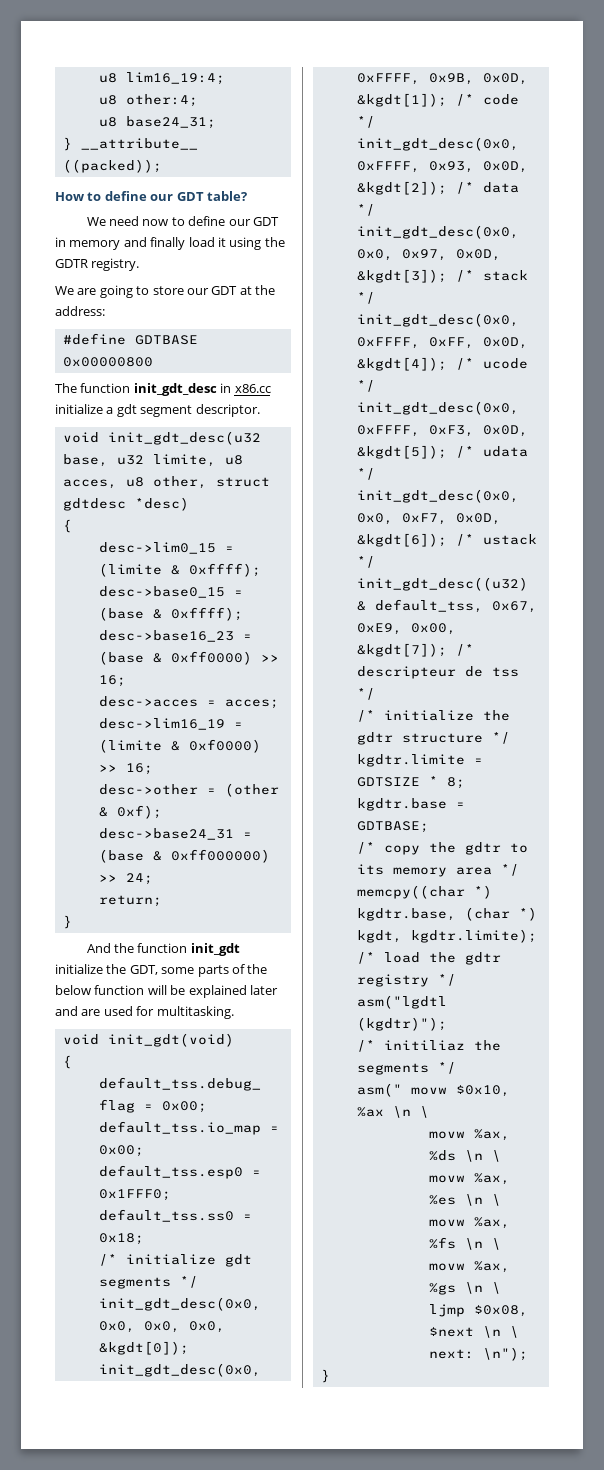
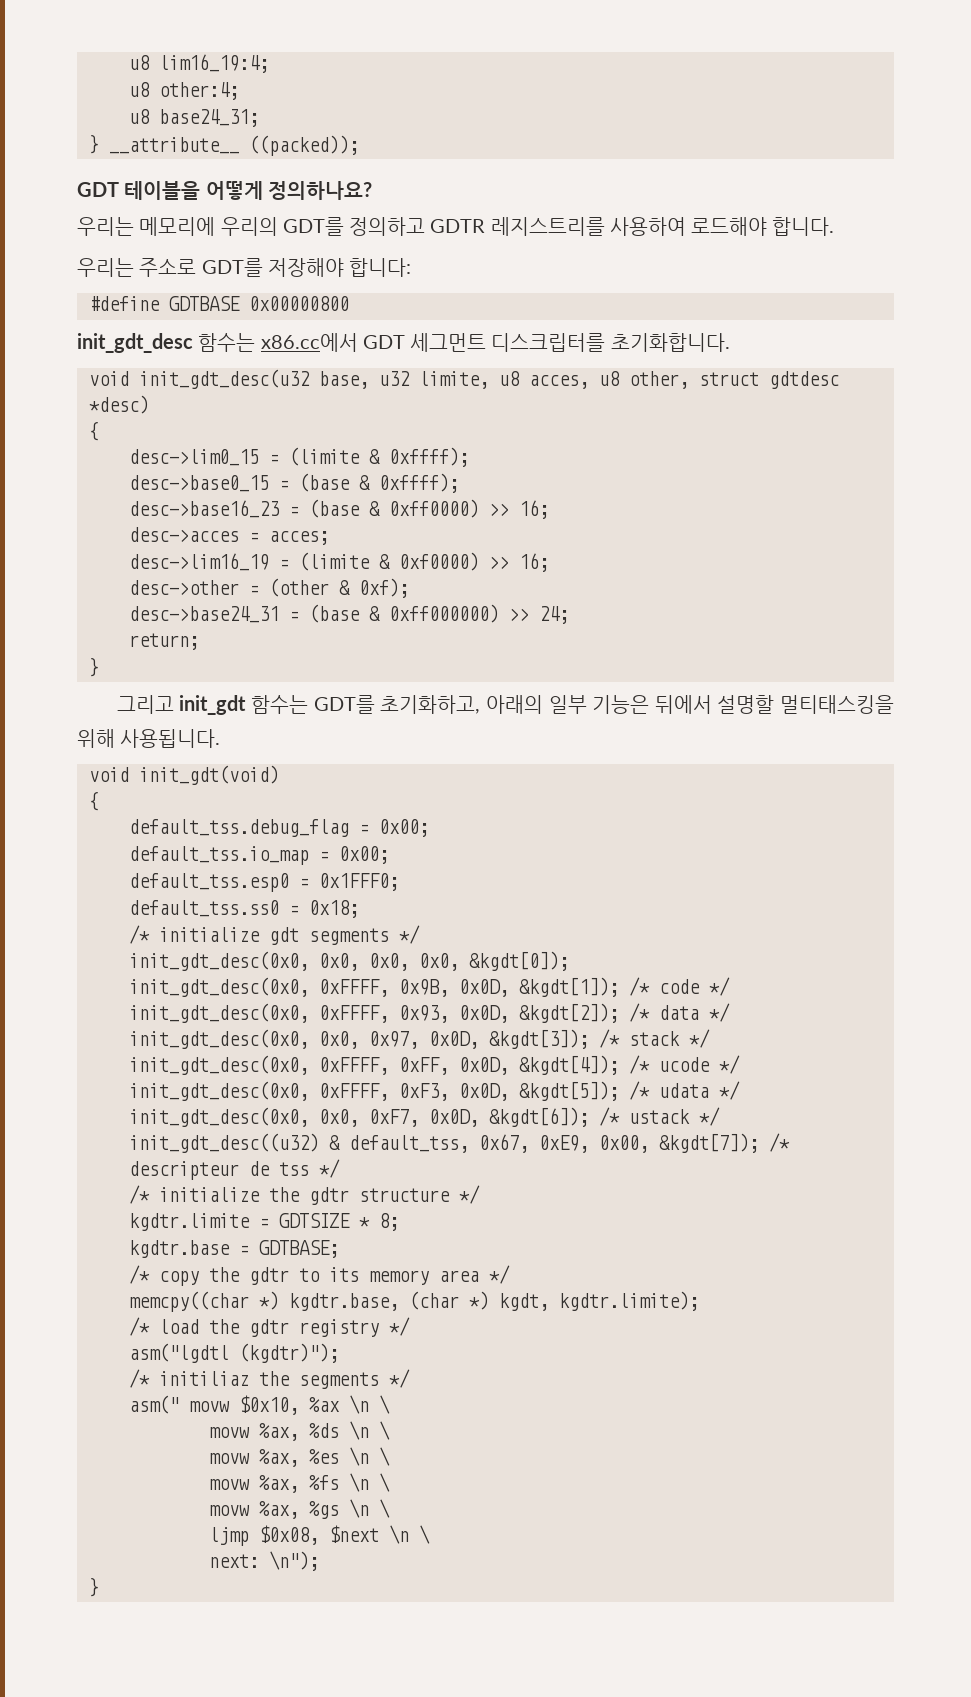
[55,191,247,201] [86,216,279,226] [55,237,285,250] [55,258,140,271] [55,285,275,298] [55,306,105,316] [62,333,198,345] [62,357,153,367] [55,383,271,396] [55,404,260,417] How to define our GDT table? // We need now to define our GDT in memory and finally load it using the GDTR registry. // We are going to store our GDT at the address: // #define GDTBASE 0x00000800 // The function init_gdt_desc in x86.cc initialize a gdt segment descriptor. -> [77,181,372,200] [77,217,835,236] [77,258,412,277] [88,296,349,311] [77,333,730,353] GDT 테이블을 어떻게 정의하나요? // 우리는 메모리에 우리의 GDT를 정의하고 GDTR 레지스트리를 사용하여 로드해야 합니다. // 우리는 주소로 GDT를 저장해야 합니다: // #define GDTBASE 0x00000800 // init_gdt_desc 함수는 x86.cc에서 GDT 세그먼트 디스크립터를 초기화합니다.
[86,943,240,956] [55,964,268,977] [55,985,278,998] [55,1006,234,1019] And the function init_gdt initialize the GDT, some parts of the below function will be explained later and are used for multitasking. -> [116,695,894,715] [77,729,221,748] 그리고 init_gdt 함수는 GDT를 초기화하고, 아래의 일부 기능은 뒤에서 설명할 멀티태스킹을 위해 사용됩니다.

